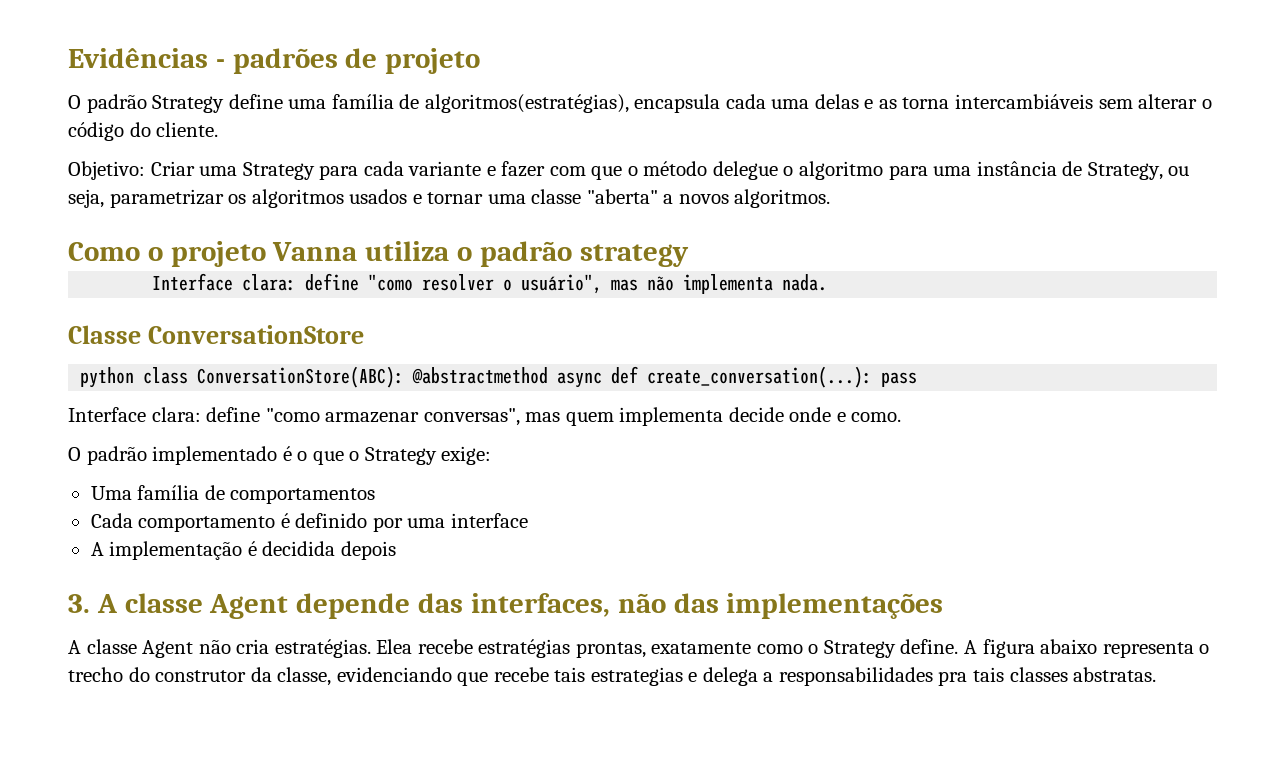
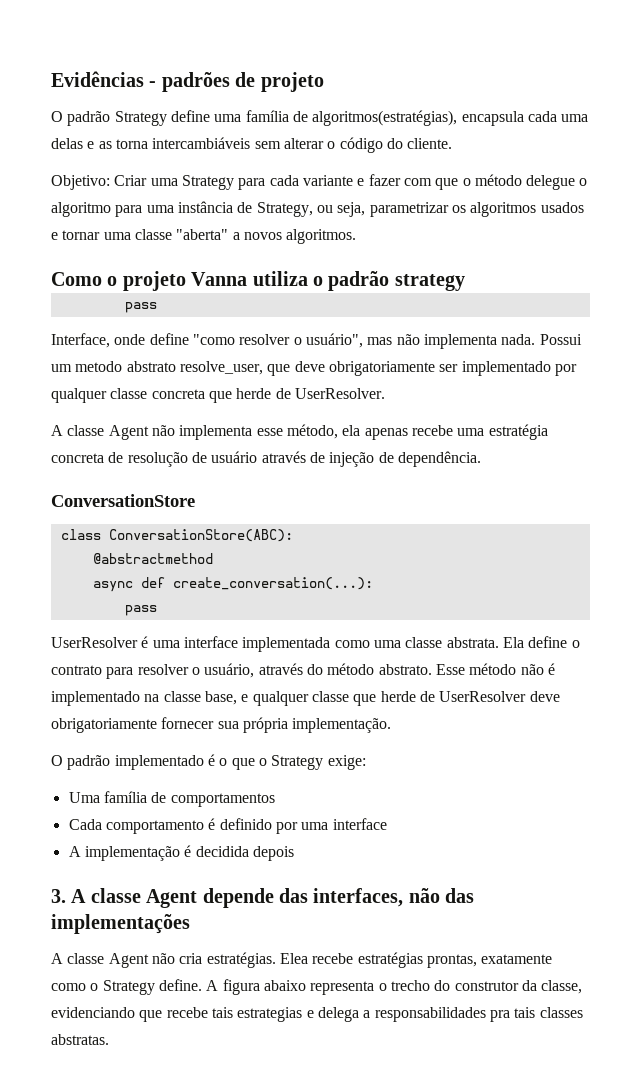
[152,273,297,291] Interface clara: -> [124,302,157,313] [51,333,146,348] pass // Interface, onde
[68,325,141,344] // Classe -> [539,334,582,345] [51,361,577,376] [51,388,385,403] [51,424,548,440] [51,451,481,467] Possui um metodo abstrato resolve_user, que deve obrigatoriamente ser implementado por qualquer classe concreta que herde de UserResolver. // A classe Agent não implementa esse método, ela apenas recebe uma estratégia concreta de resolução de usuário através de injeção de dependência. //
[80,367,135,388] python -> (195, 500) none
(405, 377) none -> (293, 535) //
(549, 375) none -> (213, 558) //
[881,372,918,387] [68,407,902,426] pass // Interface clara: define "como armazenar conversas", mas quem implementa decide onde e como. -> [124,605,157,616] [51,636,580,652] [51,663,555,679] [51,691,560,706] [51,717,392,733] // pass // UserResolver é uma interface implementada como uma classe abstrata. Ela define o contrato para resolver o usuário, através do método abstrato. Esse método não é implementado na classe base, e qualquer classe que herde de UserResolver deve obrigatoriamente fornecer sua própria implementação.

